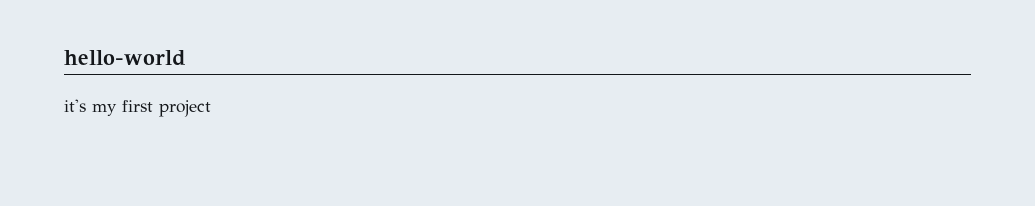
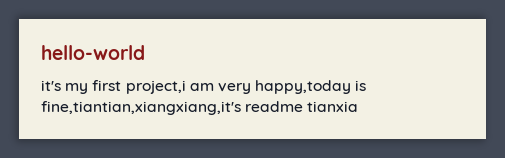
[159,100,211,117] project -> [125,80,367,94] [41,101,359,115] project,i am very happy,today is fine,tiantian,xiangxiang,it's readme tianxia

